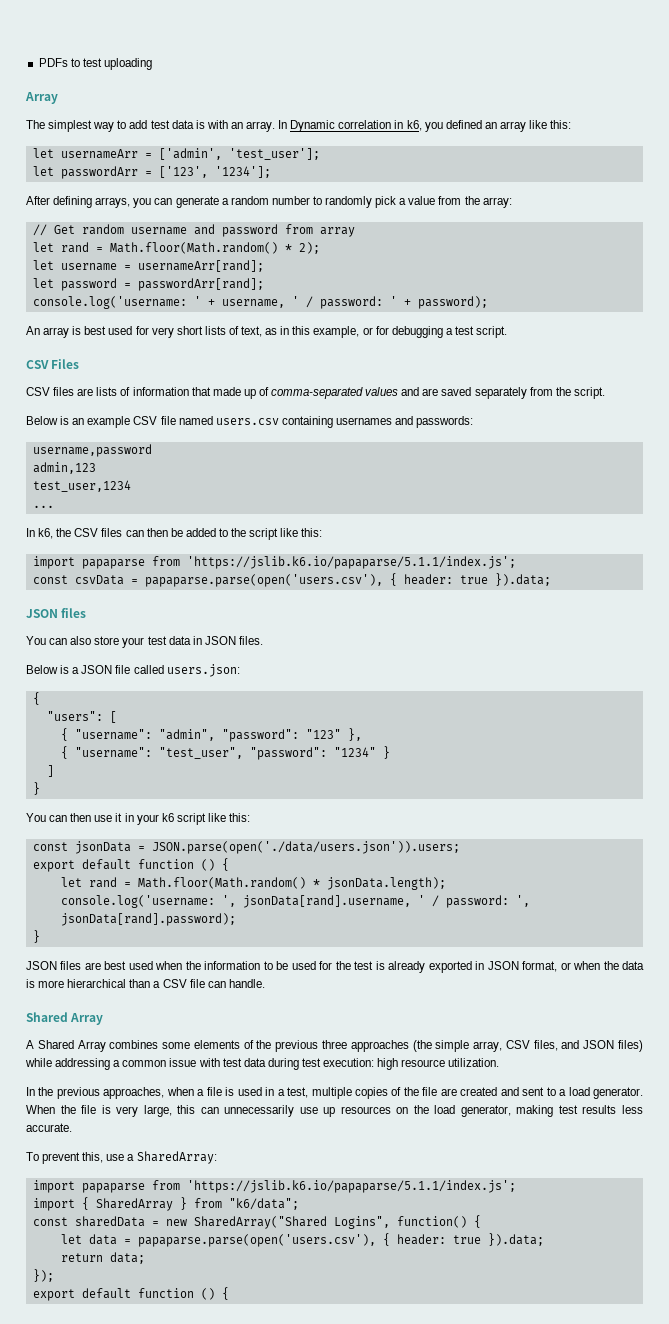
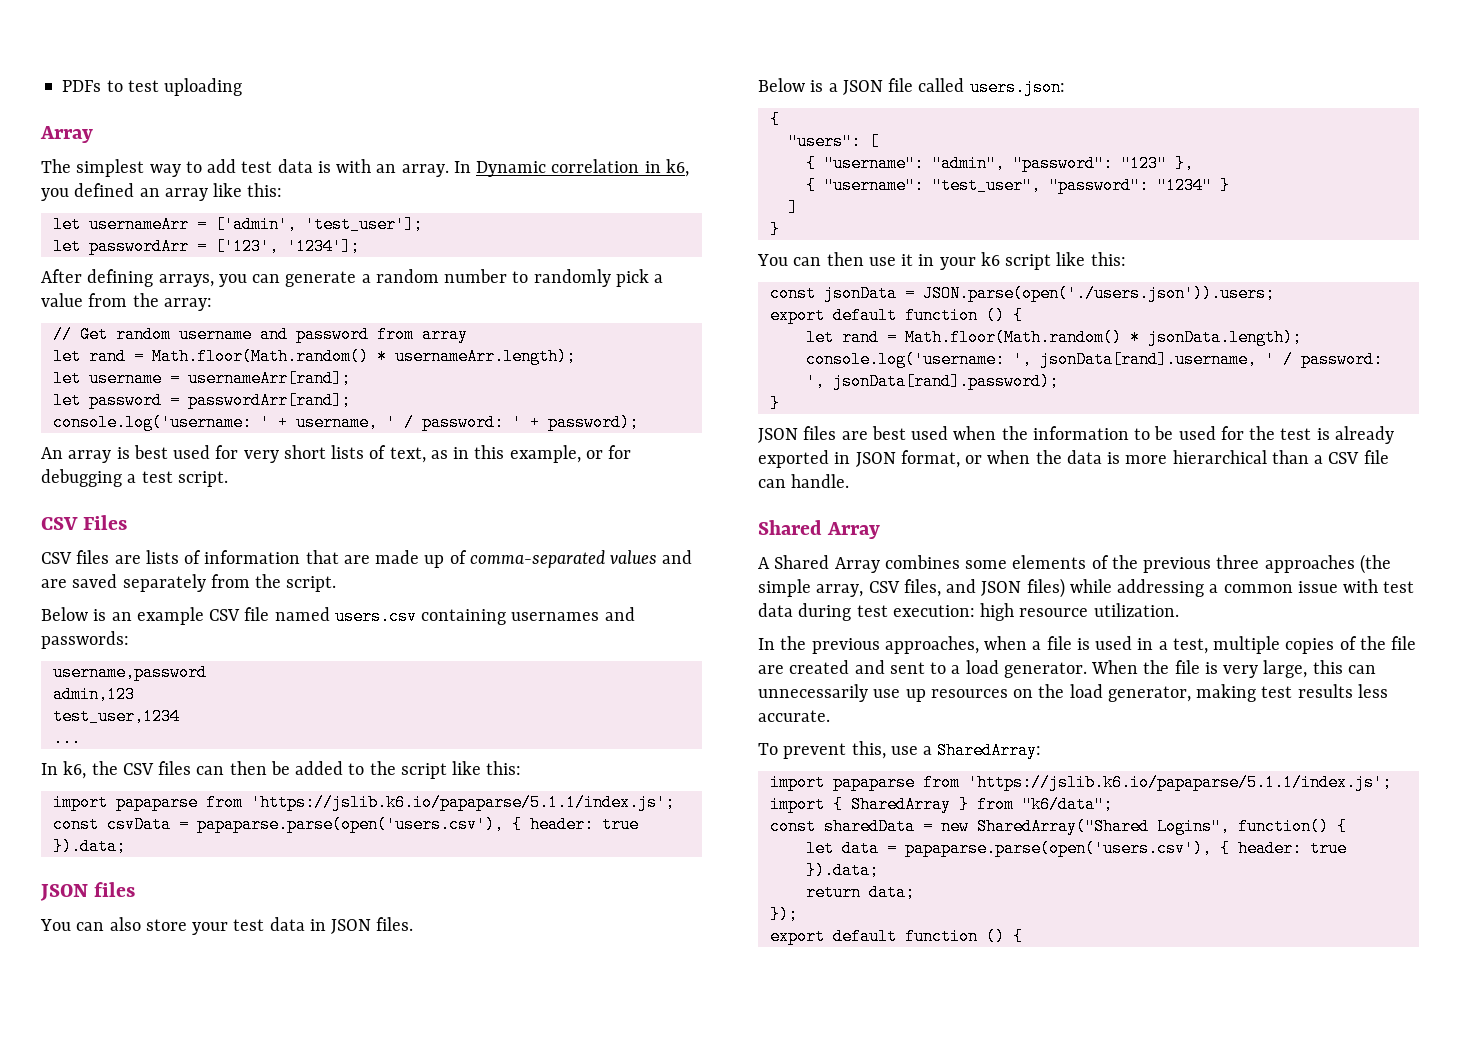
[298,242,320,254] 2); -> [394,348,576,365] usernameArr.length);
(211, 391) none -> [343,555,370,564] are
[151,841,460,854] JSON.parse(open('./data/users.json')).users; -> [922,285,1275,302] JSON.parse(open('./users.json')).users;

